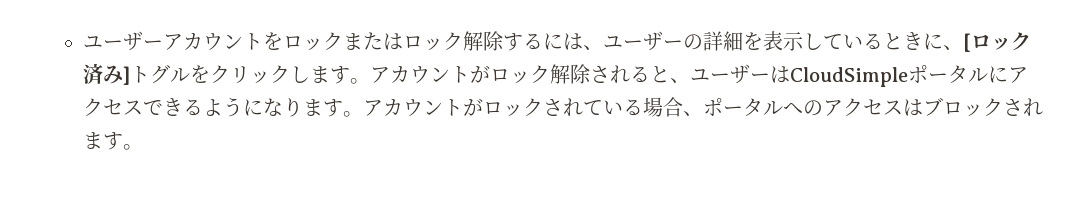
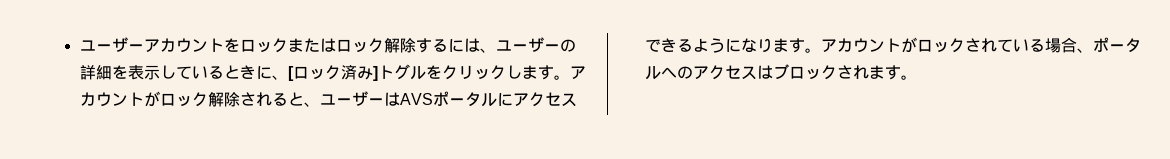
[790,67,908,87] CloudSimple -> [399,93,433,105] AVS

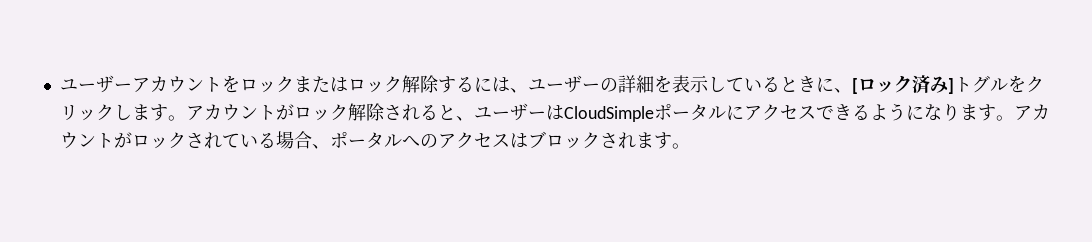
[399,93,433,105] AVS -> [563,106,654,122] CloudSimple

